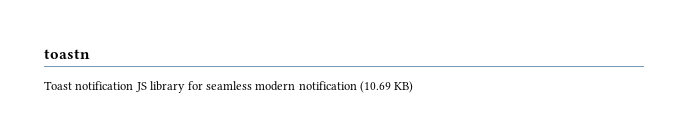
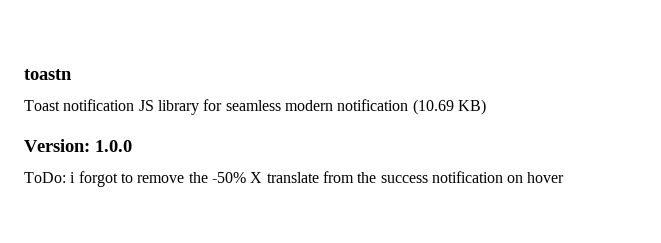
(414, 87) none -> [24,139,132,152] [24,171,565,187] // Version: 1.0.0 // ToDo: i forgot to remove the -50% X translate from the success notification on hover

